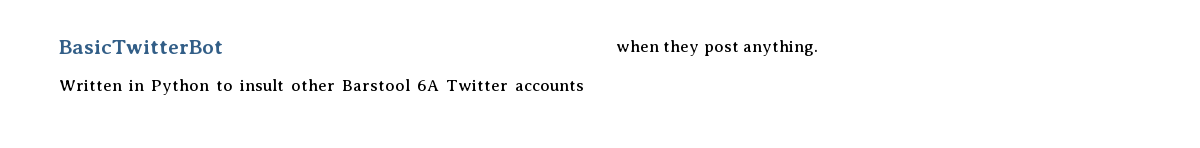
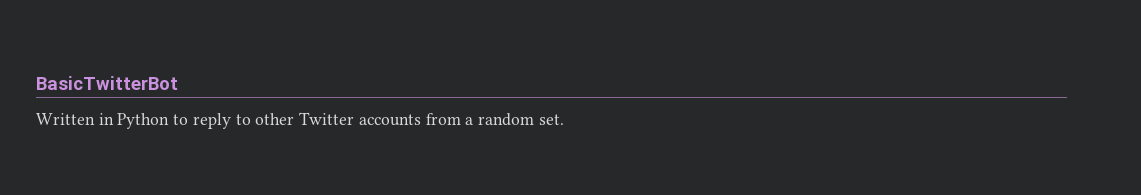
[240,79,584,91] [616,40,819,56] insult other Barstool 6A Twitter accounts when they post anything. -> [192,112,564,129] reply to other Twitter accounts from a random set.

